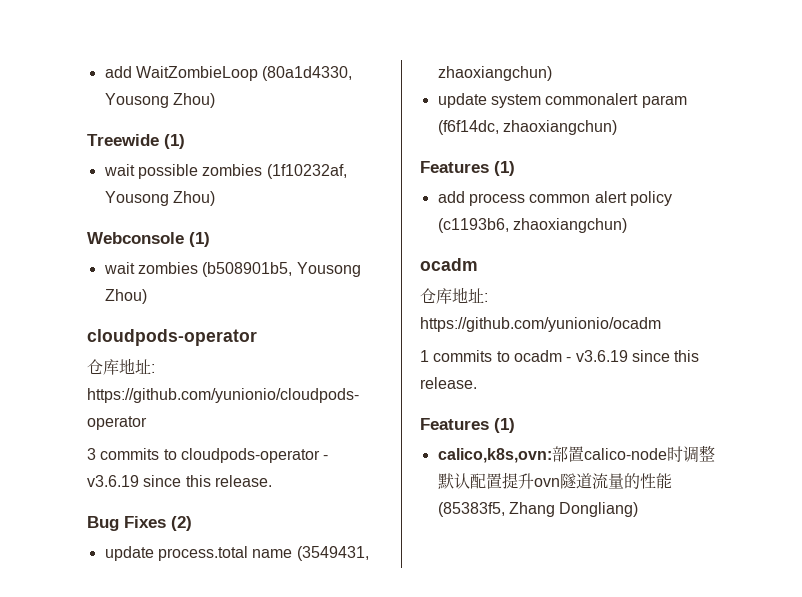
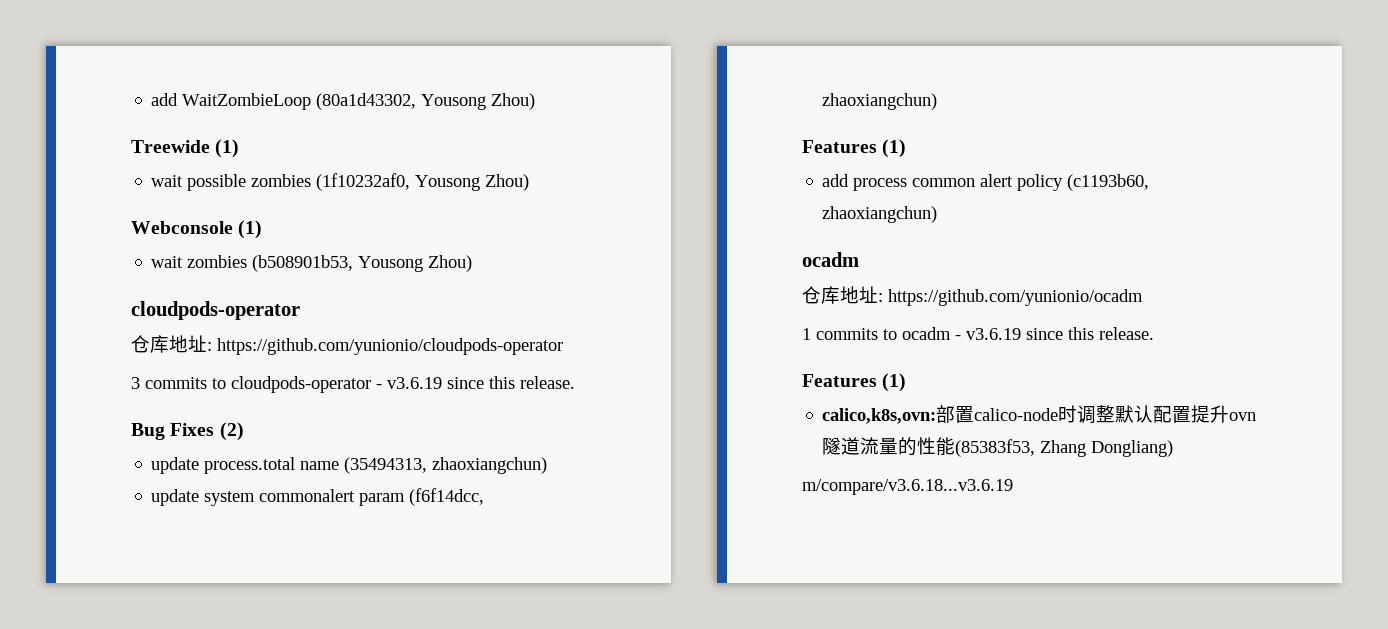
[262,66,353,81] (80a1d4330, -> [316,93,417,110] (80a1d43302,
[266,164,347,179] (1f10232af, -> [316,173,411,191] (1f10232af0,
[202,262,293,277] (b508901b5, -> [252,255,354,272] (b508901b53,
[296,546,369,561] (3549431, -> [344,457,428,474] (35494313,
[437,120,499,135] (f6f14dc, -> [409,488,485,506] (f6f14dcc,
[437,218,509,233] (c1193b6, -> [1067,174,1150,191] (c1193b60,
[437,502,505,517] (85383f5, -> [955,439,1036,457] (85383f53,
(639, 509) none -> [802,479,1013,495] // m/compare/v3.6.18...v3.6.19

